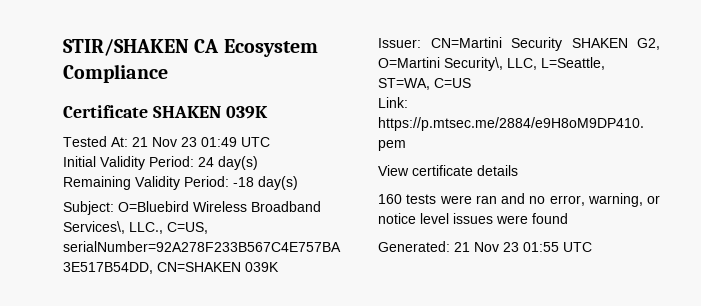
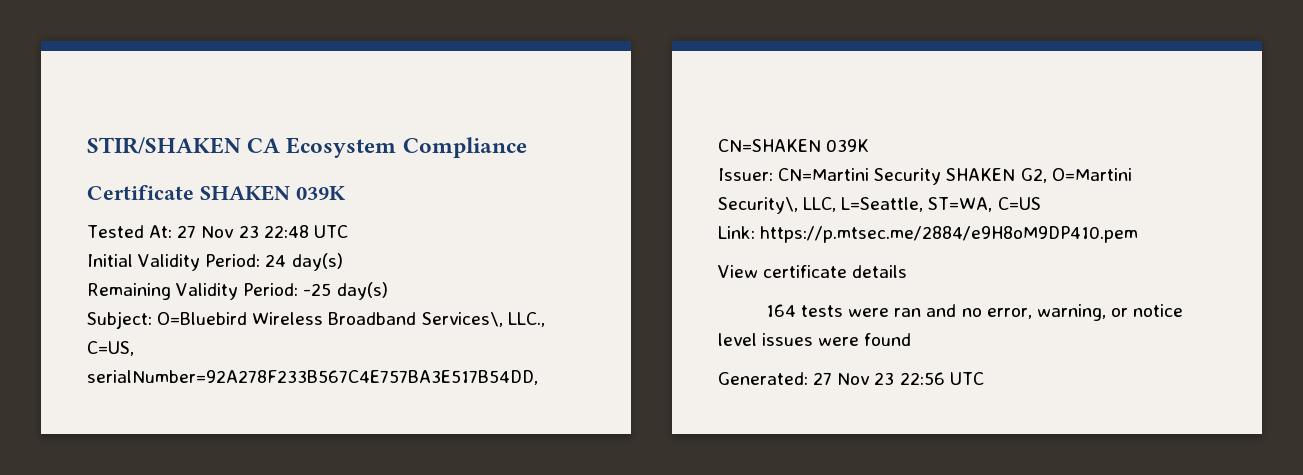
[132,137,237,147] 21 Nov 23 01:49 -> [177,225,309,238] 27 Nov 23 22:48
[233,177,254,187] -18 -> [303,283,332,296] -25
[378,194,402,204] 160 -> [765,304,796,317] 164
[454,242,559,252] 21 Nov 23 01:55 -> [813,372,945,385] 27 Nov 23 22:56

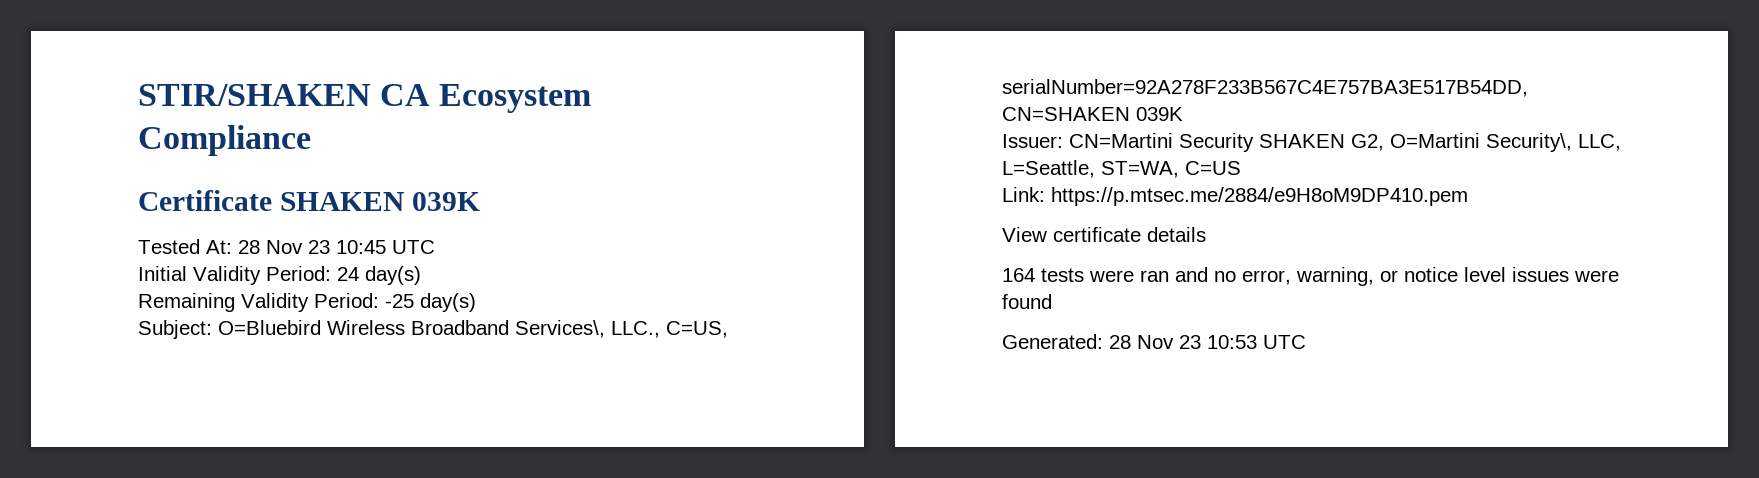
[177,225,309,238] 27 Nov 23 22:48 -> [238,240,386,254] 28 Nov 23 10:45
[813,372,945,385] 27 Nov 23 22:56 -> [1109,335,1257,349] 28 Nov 23 10:53

